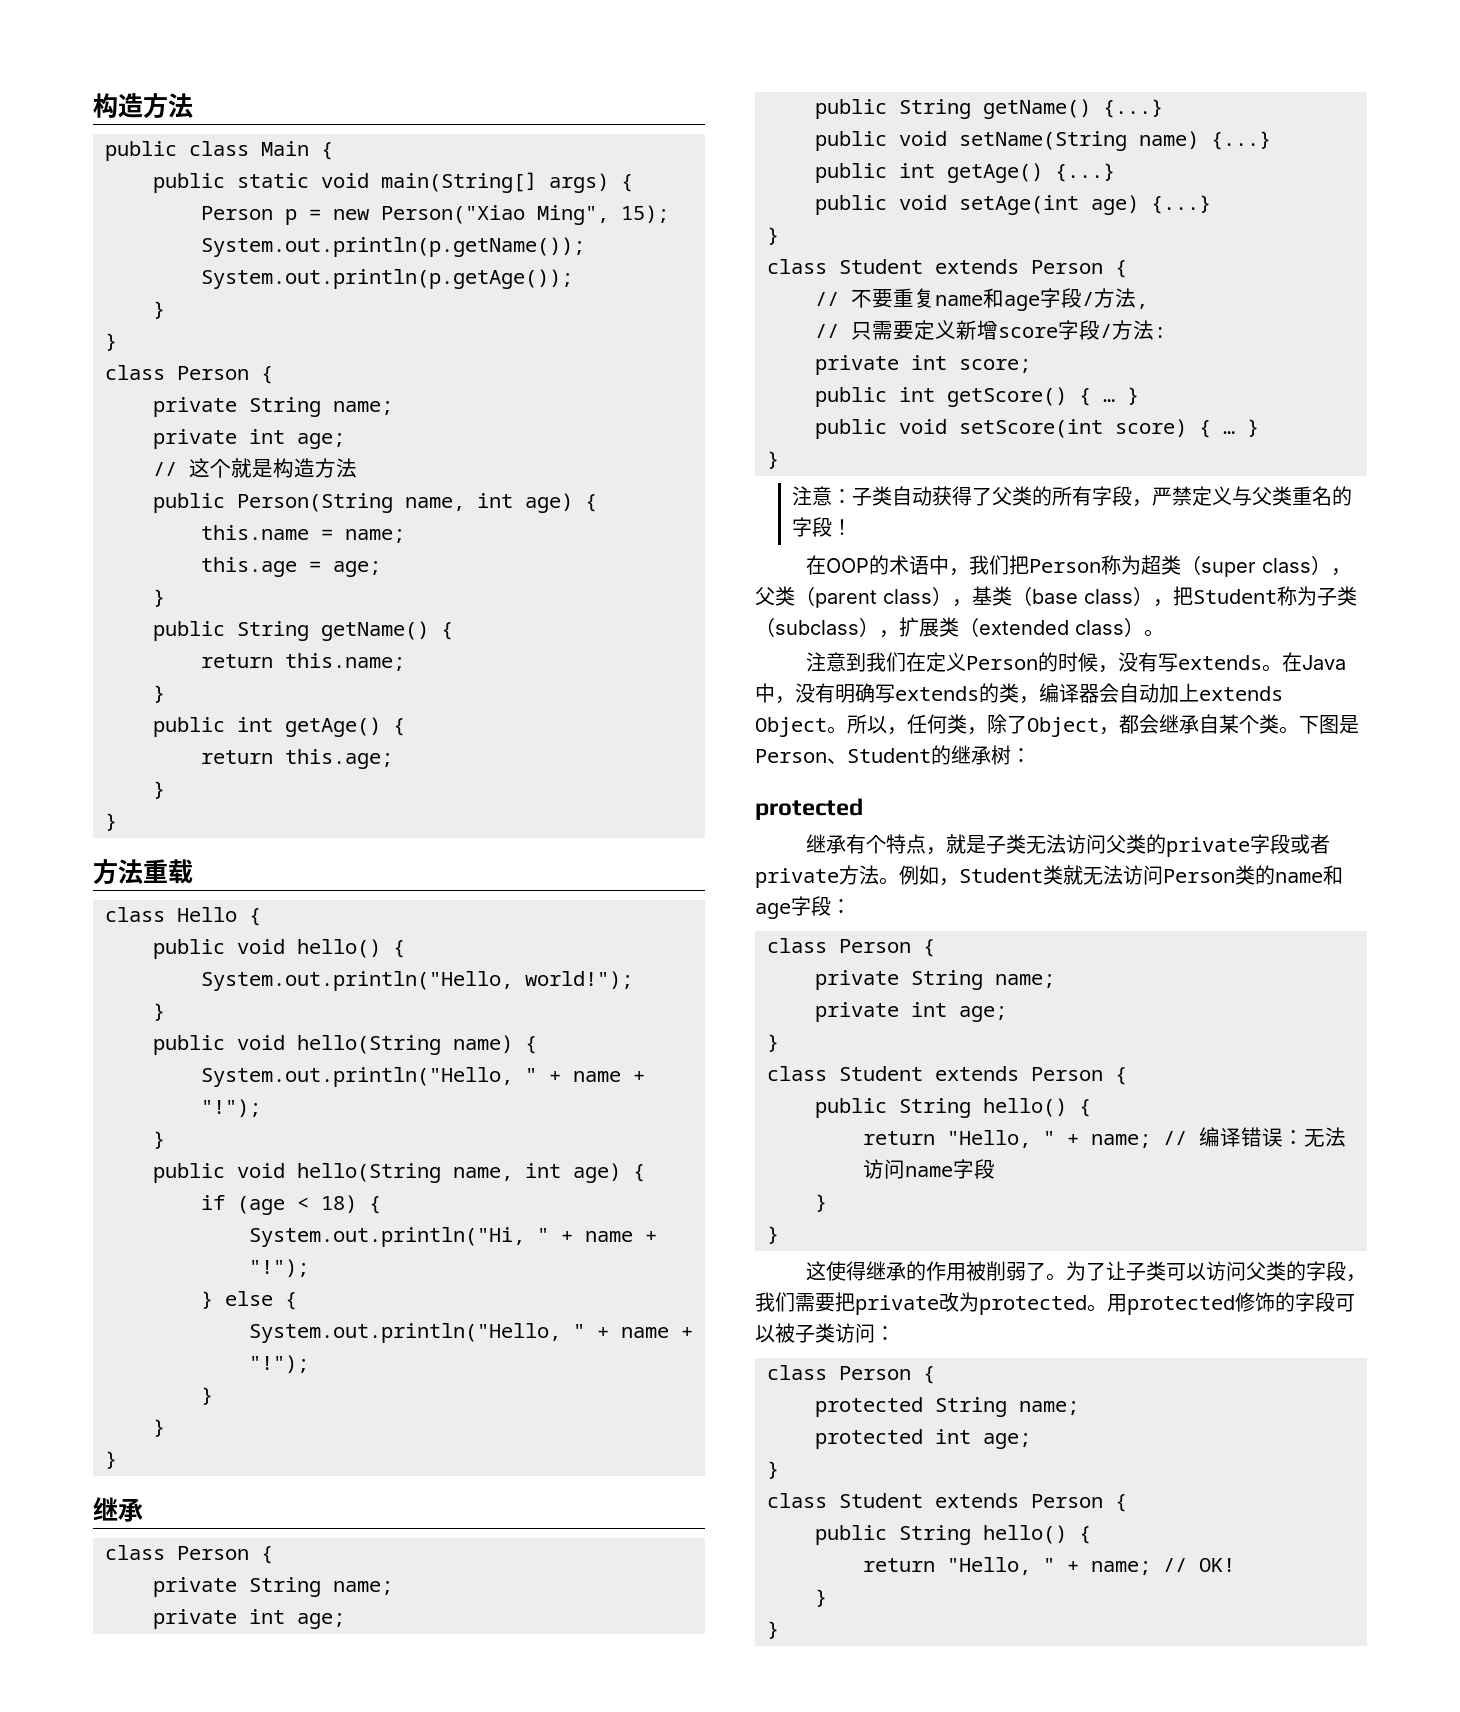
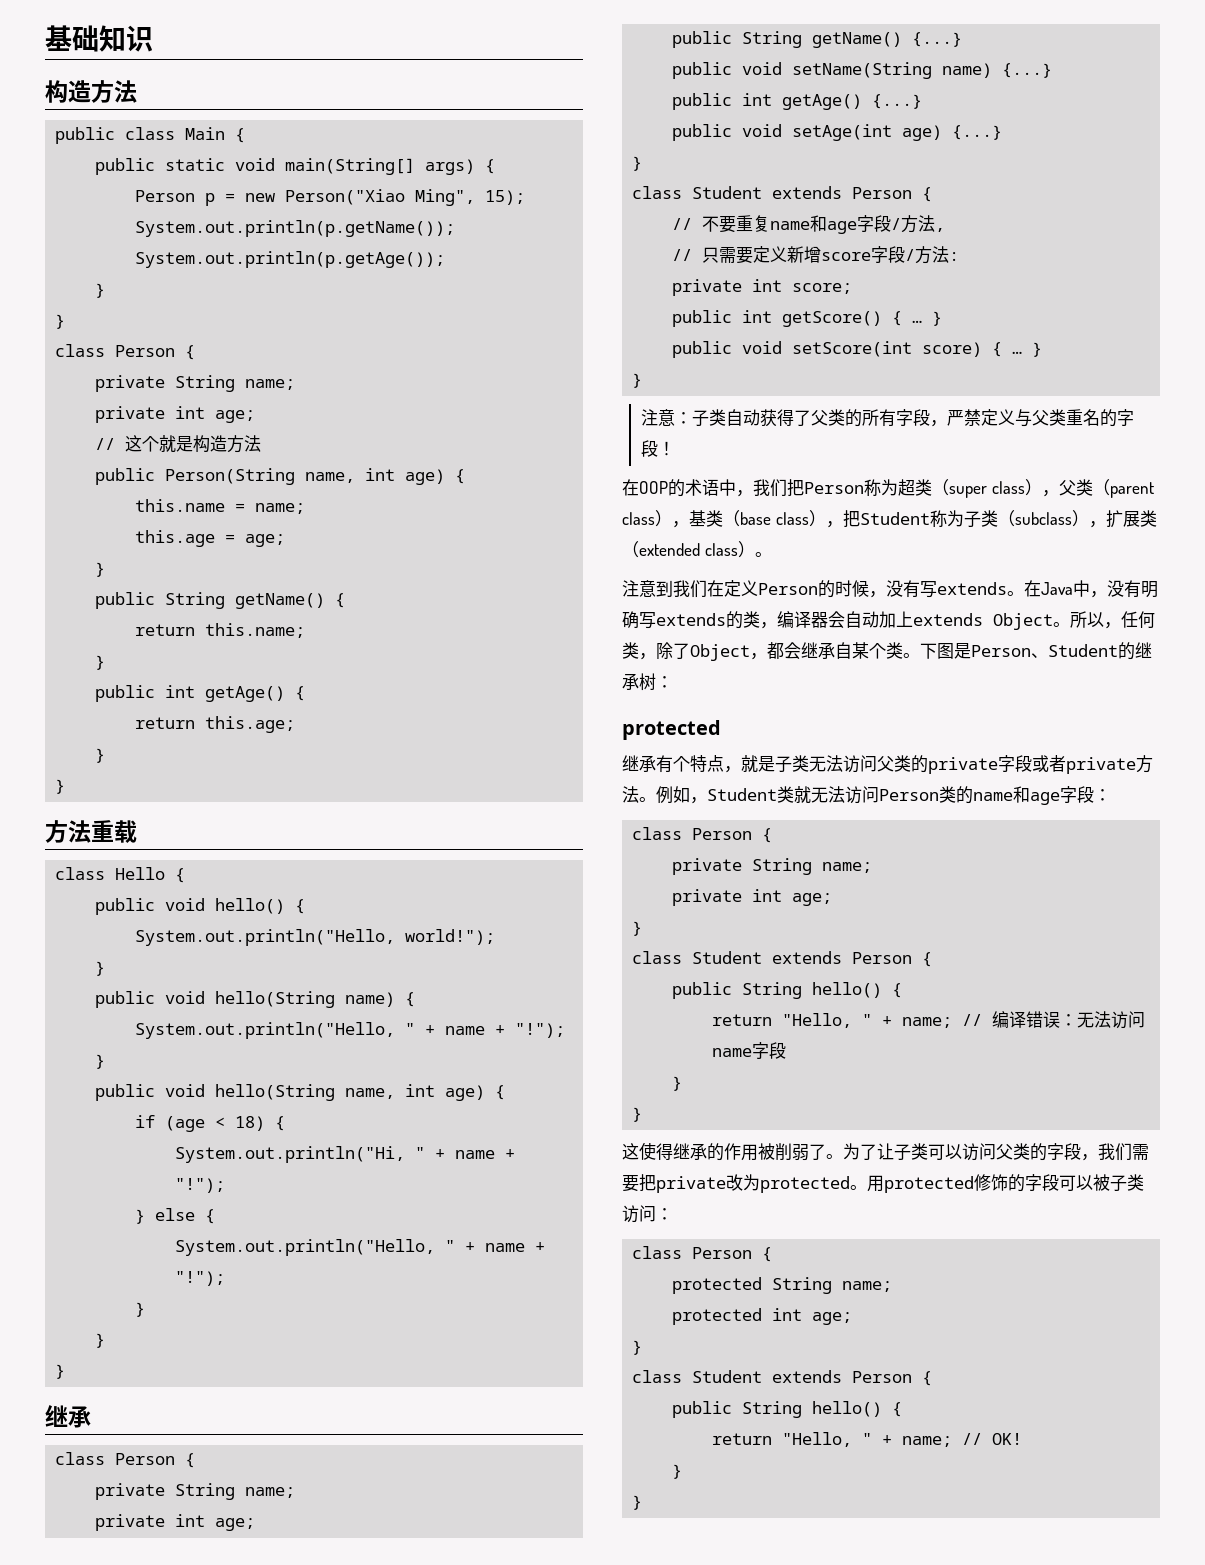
(93, 105) none -> [45,25,153,52] 基础知识 //

